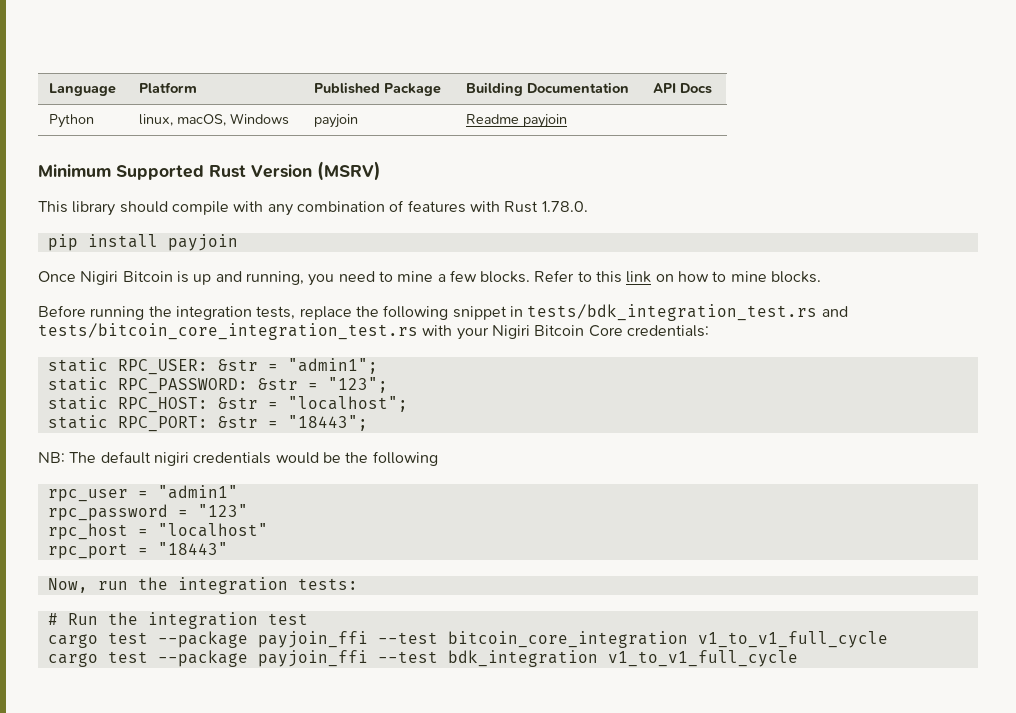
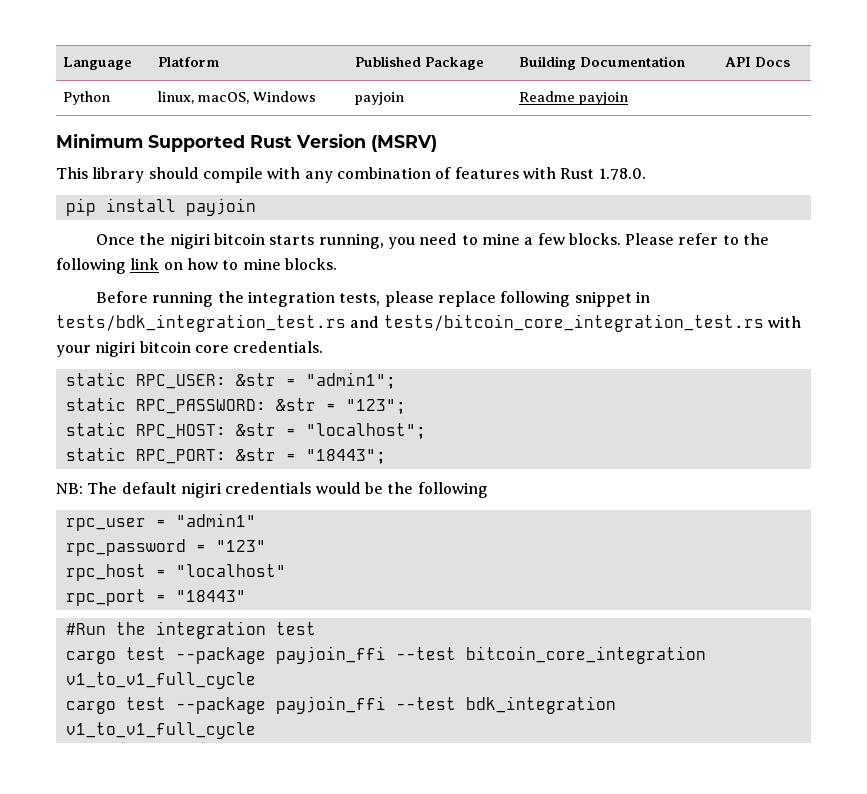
[80,271,242,285] Nigiri Bitcoin is up and -> [139,233,315,249] the nigiri bitcoin starts
[534,270,623,283] Refer to this -> [625,233,770,245] [56,258,126,274] Please refer to the following
[299,306,379,320] replace the -> [384,291,496,307] please replace
[491,325,709,339] Nigiri Bitcoin Core credentials: -> [95,341,324,357] nigiri bitcoin core credentials.
[47,577,358,594] [47,613,98,625] Now, run the integration tests: // # Run -> [65,623,106,635] #Run

